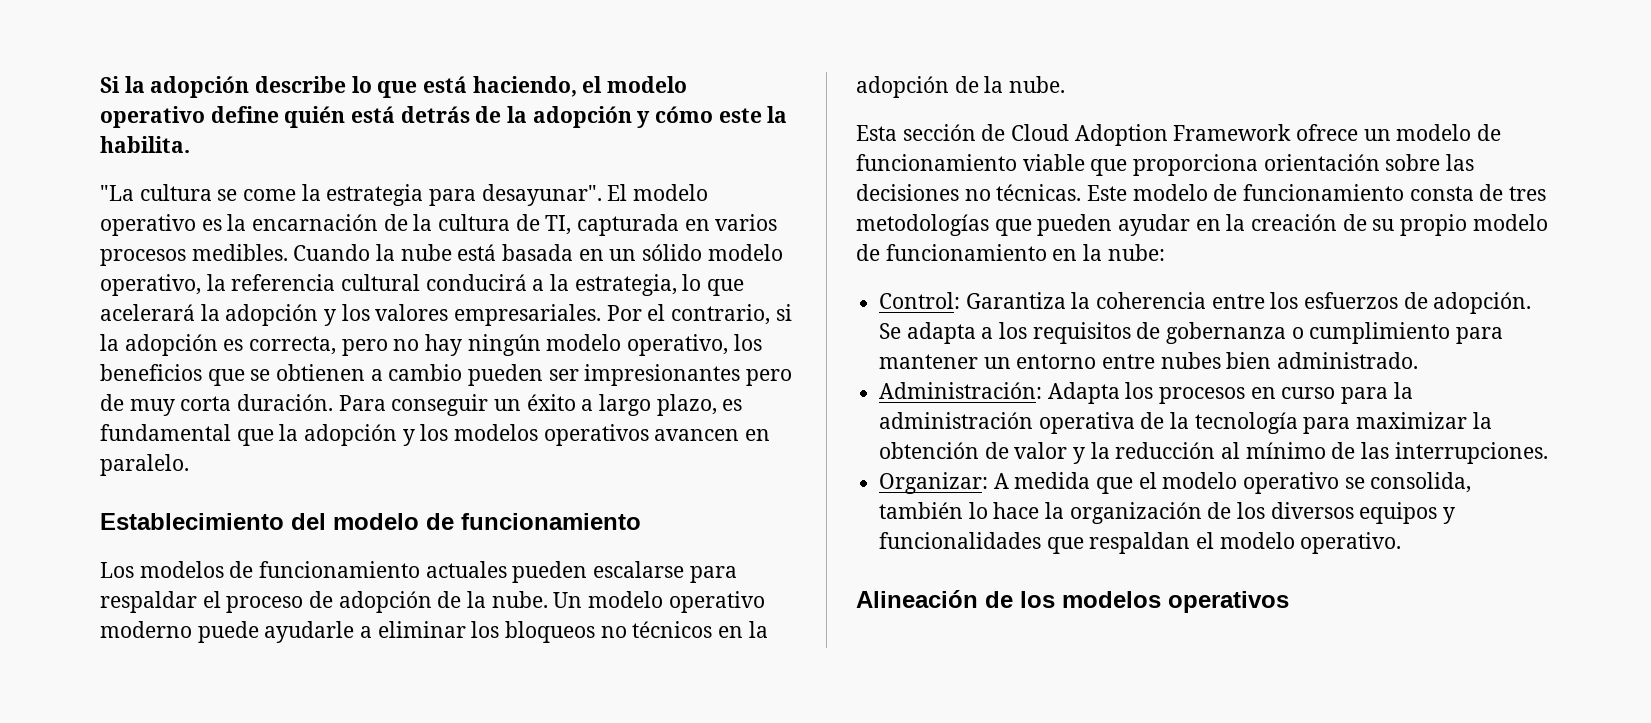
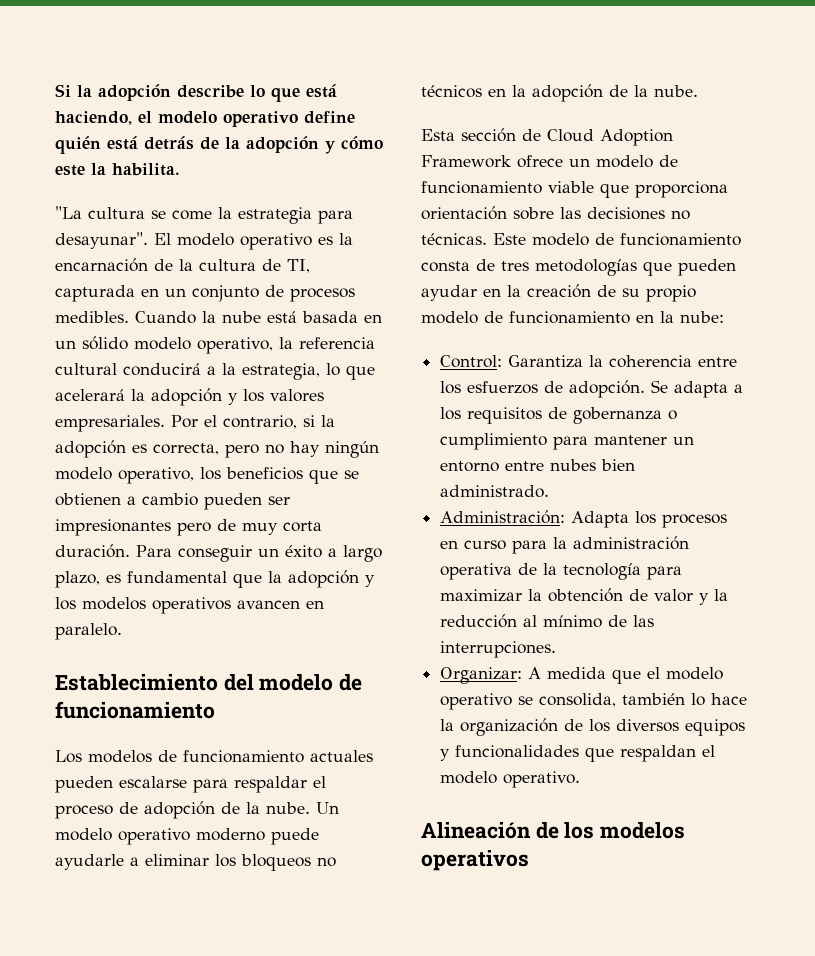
[715,214,778,231] varios -> [165,285,284,302] un conjunto de

